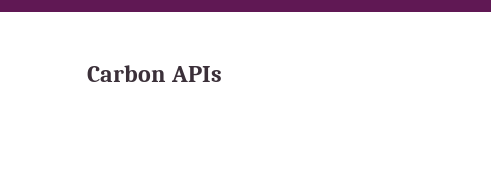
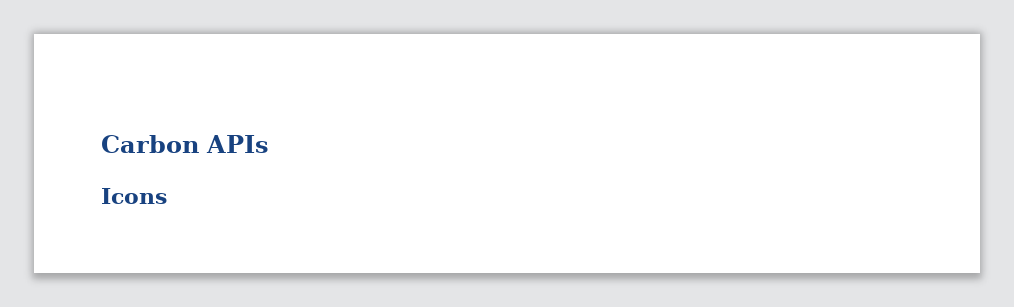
(223, 74) none -> [101,188,167,204] // Icons

